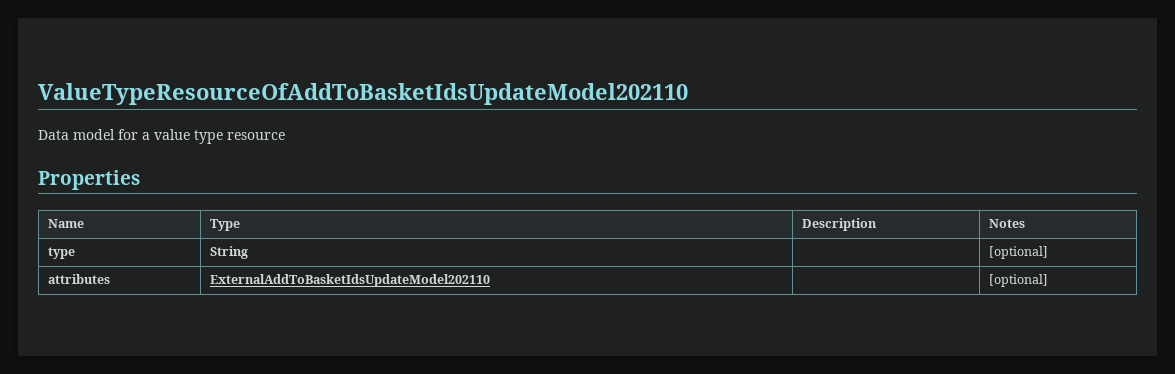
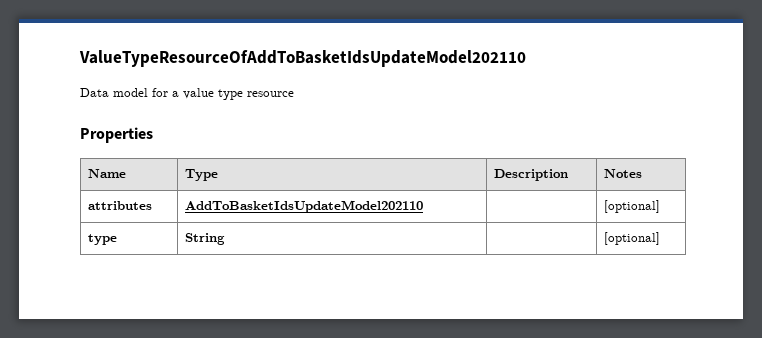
(1025, 223) none -> [87,201,152,210] [184,200,423,213] [603,200,660,213] // attributes | AddToBasketIdsUpdateModel202110 | | [optional]
[47,274,110,284] [209,274,490,287] [988,274,1048,287] // attributes | ExternalAddToBasketIdsUpdateModel202110 | | [optional] -> (660, 238) none

